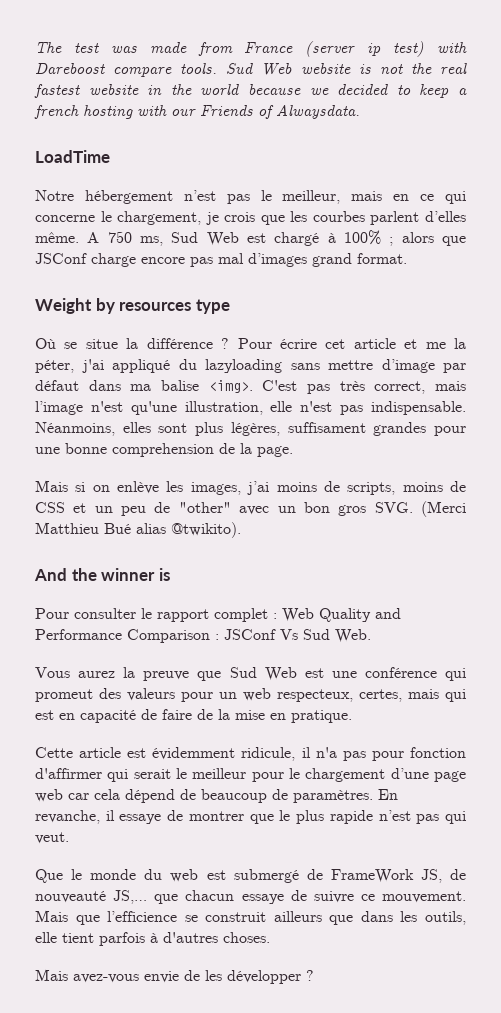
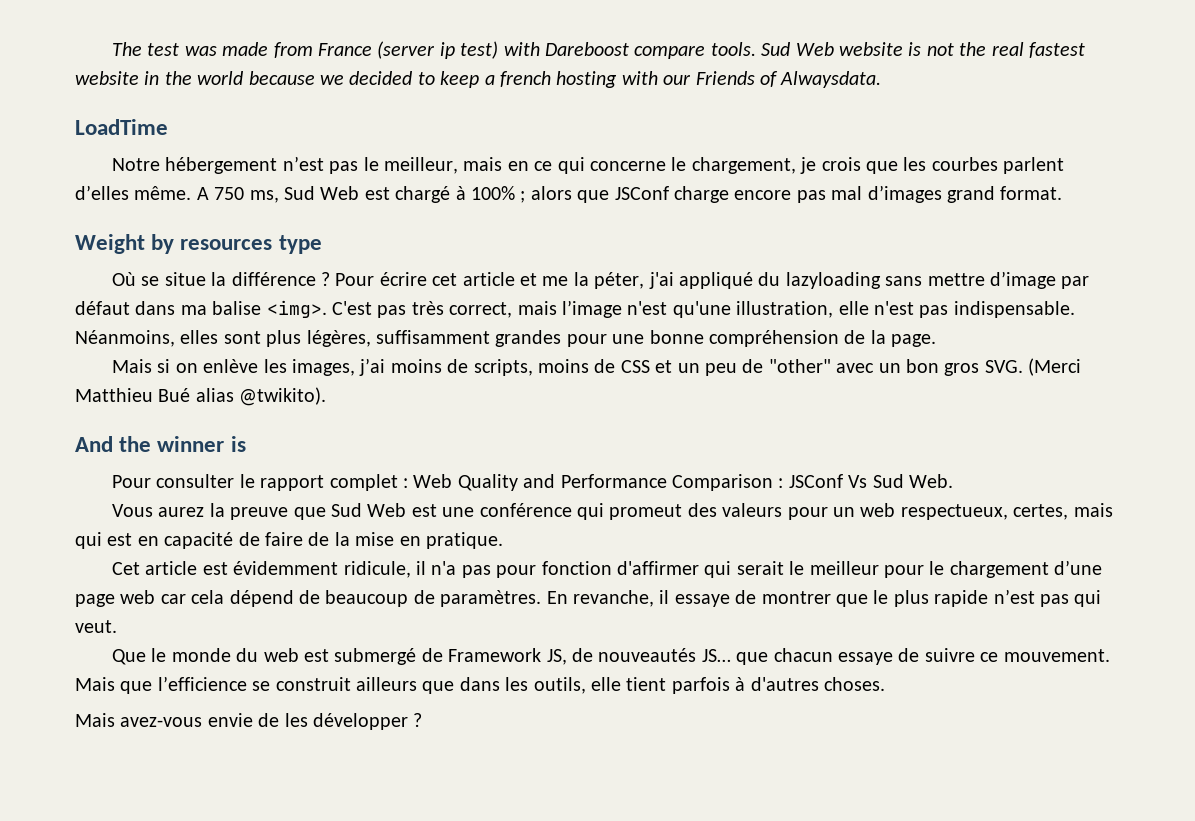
[287,422,366,433] suffisament -> [376,330,490,344] suffisamment
[112,443,214,457] comprehension -> [708,330,839,347] compréhension
[277,689,353,702] respecteux, -> [900,504,1008,520] respectueux,
[35,747,73,758] Cette -> [111,562,140,575] Cet
[330,869,414,883] FrameWork -> [448,648,542,662] Framework
[35,890,148,904] nouveauté JS,… -> [598,648,731,662] nouveautés JS…

